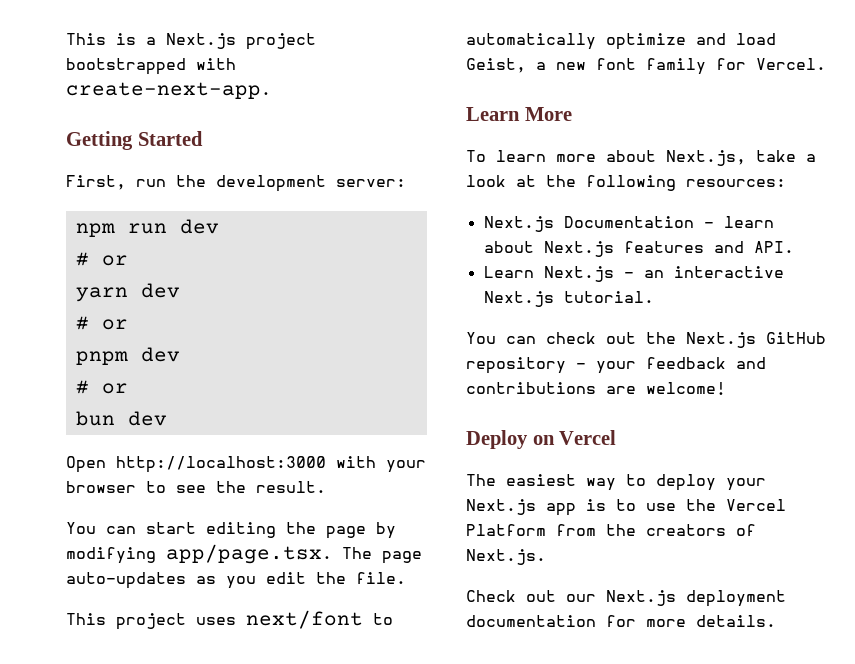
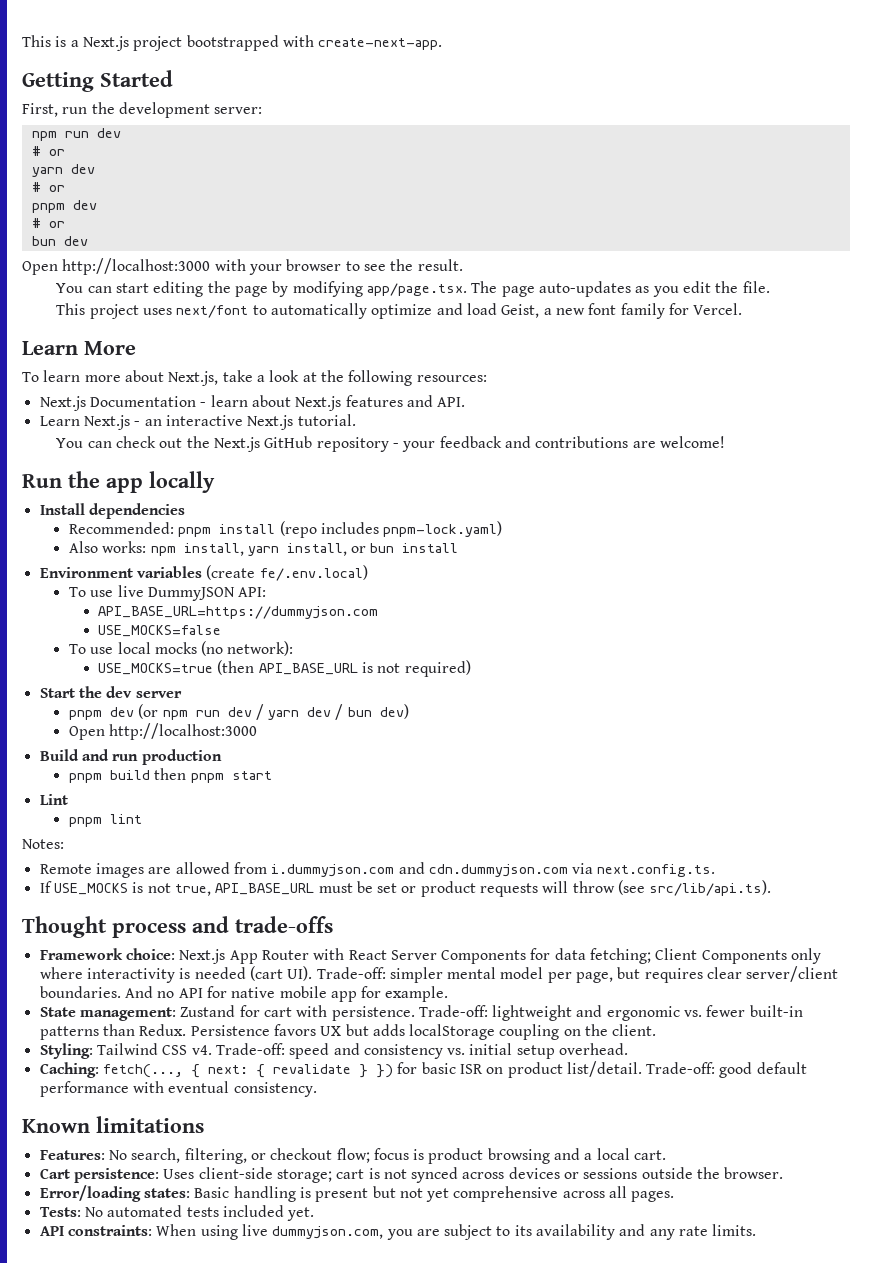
[466,430,617,449] [466,474,766,491] [466,499,786,516] [466,524,756,536] [466,549,546,565] [466,590,786,607] [466,615,776,627] Deploy on Vercel // The easiest way to deploy your Next.js app is to use the Vercel Platform from the creators of Next.js. // Check out our Next.js deployment documentation for more details. -> [22,471,215,493] [39,503,185,519] [68,521,503,538] [68,541,459,556] [39,565,368,581] [68,585,267,601] [98,606,379,619] [98,625,222,637] [68,641,294,656] [98,660,471,677] [39,686,182,698] [68,704,409,720] [68,723,258,740] [39,749,222,765] [68,768,272,783] [39,794,68,805] [68,814,142,827] [22,839,64,849] [39,862,716,878] [39,880,772,897] [22,916,333,938] [39,948,822,964] [39,966,839,983] [39,986,449,1002] [39,1005,803,1021] [39,1024,657,1040] [39,1043,629,1059] [39,1061,807,1078] [39,1081,317,1097] [22,1116,204,1133] [39,1148,667,1164] [39,1167,784,1183] [39,1185,675,1202] [39,1205,315,1221] [39,1224,757,1240] Run the app locally // Install dependencies // Recommended: pnpm install (repo includes pnpm-lock.yaml) // Also works: npm install, yarn install, or bun install // Environment variables (create fe/.env.local) // To use live DummyJSON API: // API_BASE_URL=https://dummyjson.com // USE_MOCKS=false // To use local mocks (no network): // USE_MOCKS=true (then API_BASE_URL is not required) // Start the dev server // pnpm dev (or npm run dev / yarn dev / bun dev) // Open http://localhost:3000 // Build and run production // pnpm build then pnpm start // Lint // pnpm lint // Notes: // Remote images are allowed from i.dummyjson.com and cdn.dummyjson.com via next.config.ts. // If USE_MOCKS is not true, API_BASE_URL must be set or product requests will throw (see src/lib/api.ts). // Thought process and trade-offs // Framework choice: Next.js App Router with React Server Components for data fetching; Client Components only where interactivity is needed (cart UI). Trade-off: simpler mental model per page, but requires clear server/client boundaries. And no API for native mobile app for example. // State management: Zustand for cart with persistence. Trade-off: lightweight and ergonomic vs. fewer built-in patterns than Redux. Persistence favors UX but adds localStorage coupling on the client. // Styling: Tailwind CSS v4. Trade-off: speed and consistency vs. initial setup overhead. // Caching: fetch(..., { next: { revalidate } }) for basic ISR on product list/detail. Trade-off: good default performance with eventual consistency. // Known limitations // Features: No search, filtering, or checkout flow; focus is product browsing and a local cart. // Cart persistence: Uses client-side storage; cart is not synced across devices or sessions outside the browser. // Error/loading states: Basic handling is present but not yet comprehensive across all pages. // Tests: No automated tests included yet. // API constraints: When using live dummyjson.com, you are subject to its availability and any rate limits.

